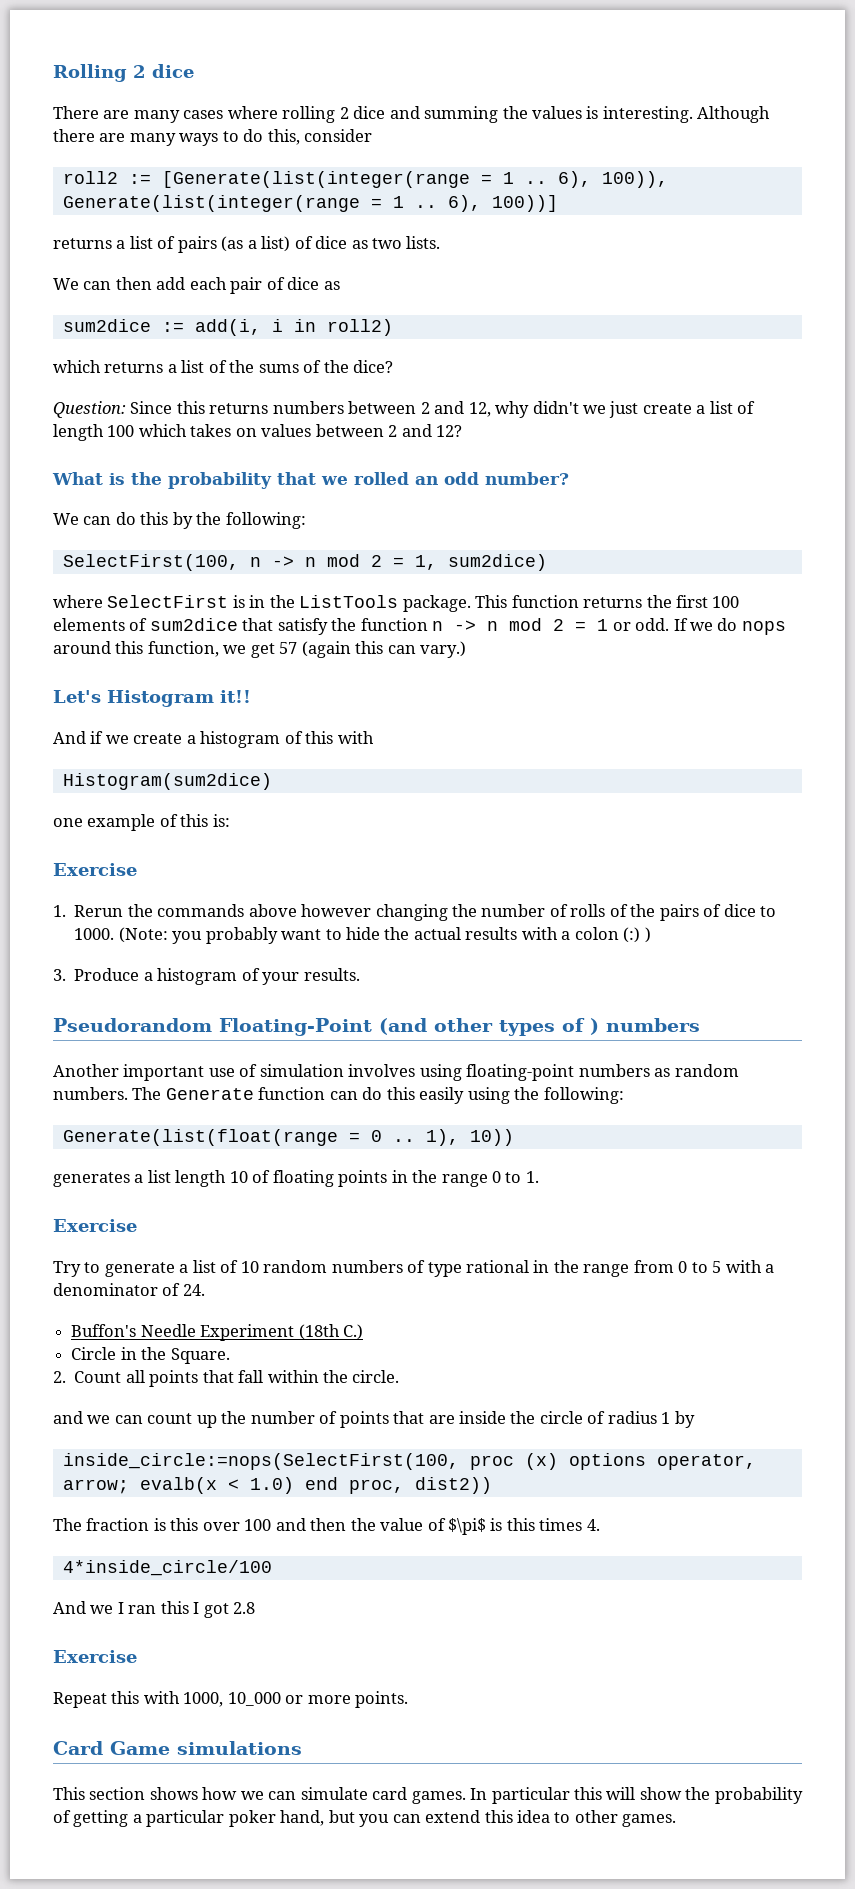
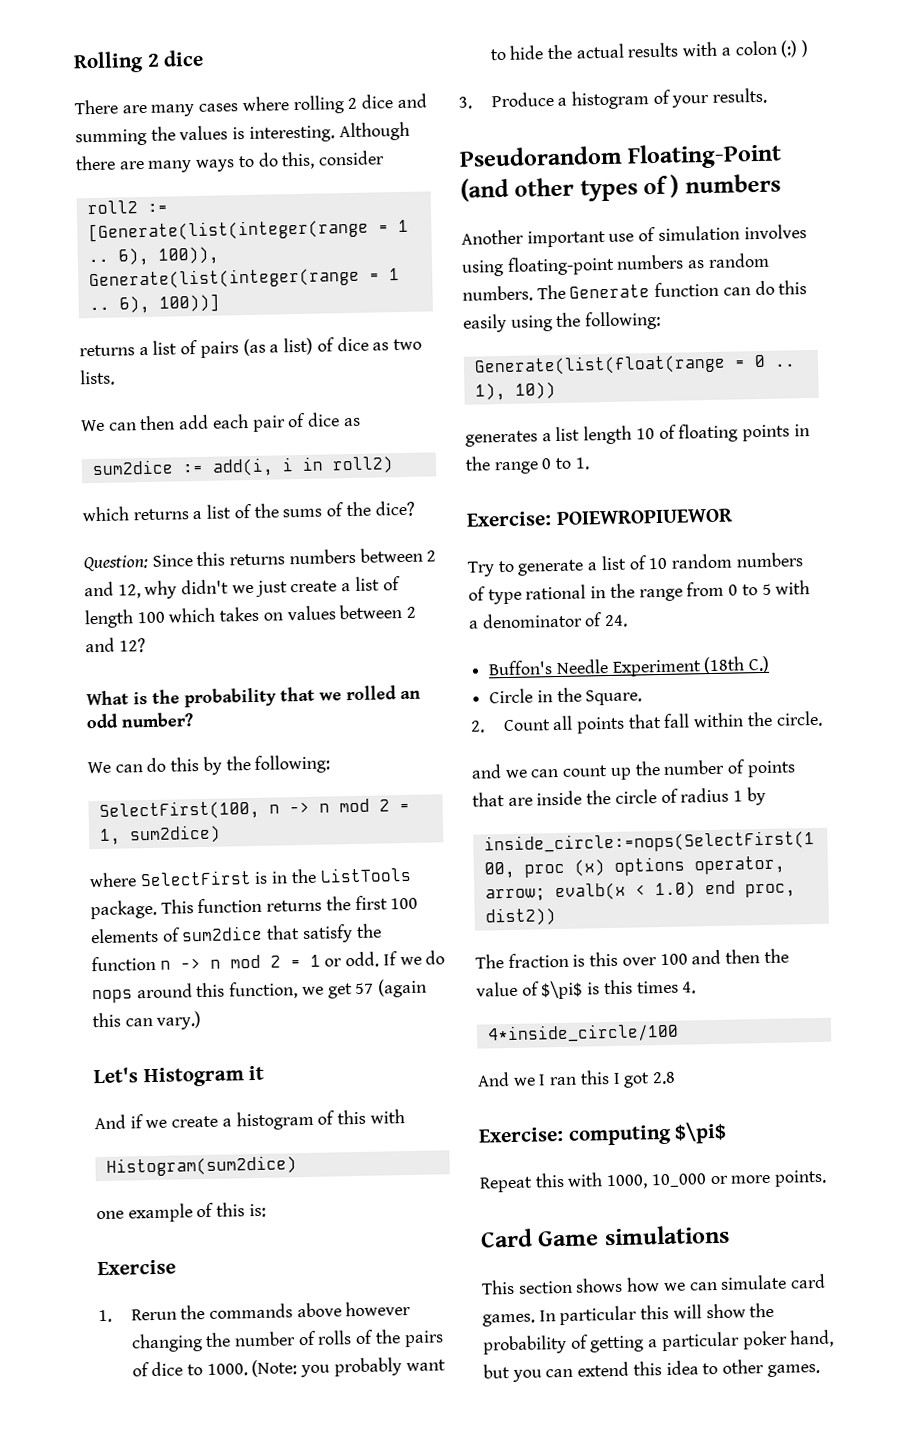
[220,690,251,703] it!! -> [248,1065,265,1081] it
[53,1219,137,1232] Exercise -> [466,508,734,527] Exercise: POIEWROPIUEWOR
[53,1650,137,1663] Exercise -> [478,1121,728,1146] Exercise: computing $\pi$

